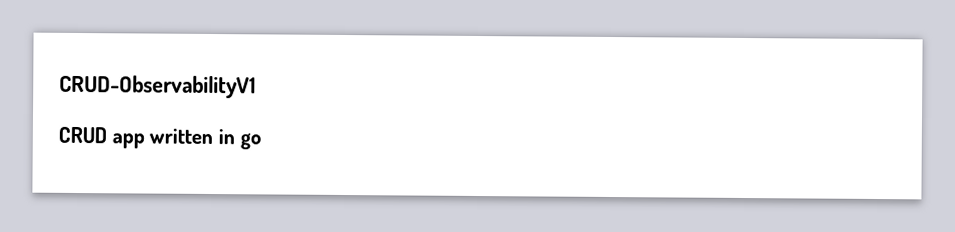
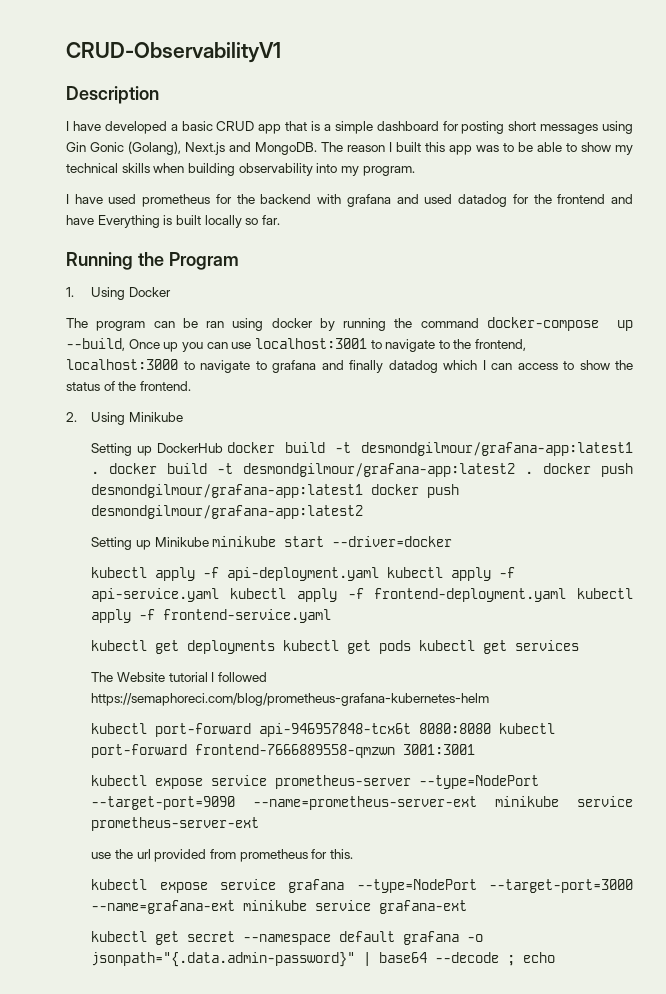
[58,126,261,150] CRUD app written in go -> [66,86,159,104] [66,121,633,134] [66,141,633,155] [66,163,415,176] [66,194,634,207] [66,215,280,228] [66,252,239,270] [66,287,172,300] [66,317,634,331] [66,338,527,352] [66,359,633,373] [66,381,191,391] [66,412,184,425] [91,442,633,456] [91,463,633,477] [91,484,460,498] [91,505,364,519] [91,536,453,550] [91,567,516,581] [91,588,633,602] [91,609,332,623] [91,640,580,654] [91,672,267,682] [91,693,490,706] [91,723,556,737] [91,744,476,758] [91,775,540,789] [91,796,633,810] [91,817,260,831] [91,849,353,862] [91,879,633,893] [91,900,468,914] [91,931,484,945] [91,952,556,967] Description // I have developed a basic CRUD app that is a simple dashboard for posting short messages using Gin Gonic (Golang), Next.js and MongoDB. The reason I built this app was to be able to show my technical skills when building observability into my program. // I have used prometheus for the backend with grafana and used datadog for the frontend and have Everything is built locally so far. // Running the Program // 1. Using Docker // The program can be ran using docker by running the command docker-compose up --build, Once up you can use localhost:3001 to navigate to the frontend, localhost:3000 to navigate to grafana and finally datadog which I can access to show the status of the frontend. // 2. Using Minikube // Setting up DockerHub docker build -t desmondgilmour/grafana-app:latest1 . docker build -t desmondgilmour/grafana-app:latest2 . docker push desmondgilmour/grafana-app:latest1 docker push desmondgilmour/grafana-app:latest2 // Setting up Minikube minikube start --driver=docker // kubectl apply -f api-deployment.yaml kubectl apply -f api-service.yaml kubectl apply -f frontend-deployment.yaml kubectl apply -f frontend-service.yaml // kubectl get deployments kubectl get pods kubectl get services // The Website tutorial I followed https://semaphoreci.com/blog/prometheus-grafana-kubernetes-helm // kubectl port-forward api-946957848-tcx6t 8080:8080 kubectl port-forward frontend-7666889558-qmzwn 3001:3001 // kubectl expose service prometheus-server --type=NodePort --target-port=9090 --name=prometheus-server-ext minikube service prometheus-server-ext // use the url provided from prometheus for this. // kubectl expose service grafana --type=NodePort --target-port=3000 --name=grafana-ext minikube service grafana-ext // kubectl get secret --namespace default grafana -o jsonpath="{.data.admin-password}" | base64 --decode ; echo

